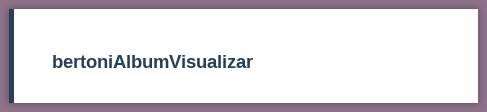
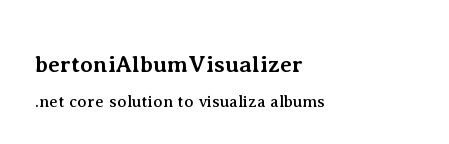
[52,55,253,68] bertoniAlbumVisualizar -> [35,56,303,72] [35,95,326,107] bertoniAlbumVisualizer // .net core solution to visualiza albums

